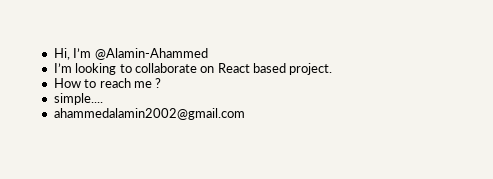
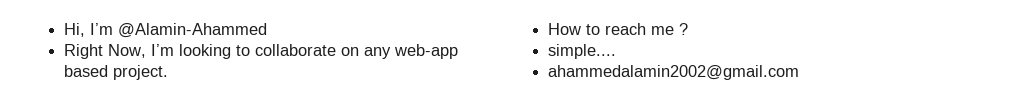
(208, 54) none -> [64,44,147,59] Right Now,
[217,63,250,73] React -> [364,44,459,59] any web-app

